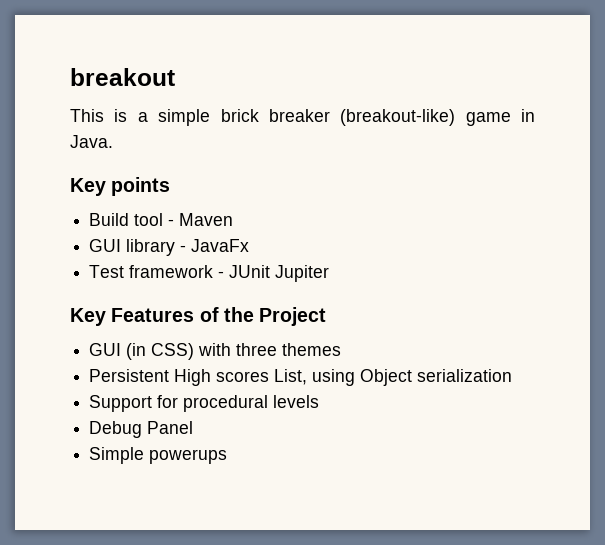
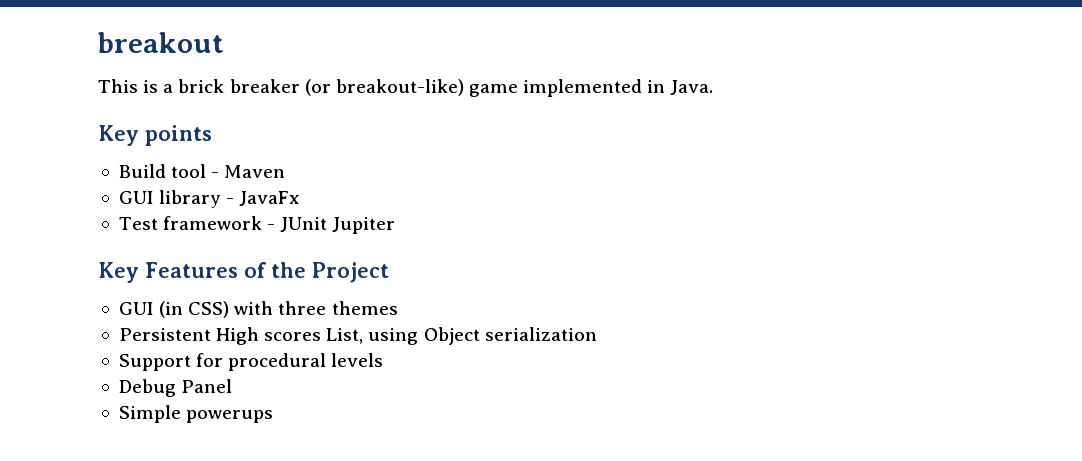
[158,109,211,126] simple -> (174, 88) none
[340,109,511,126] (breakout-like) game -> [304,79,643,97] (or breakout-like) game implemented

